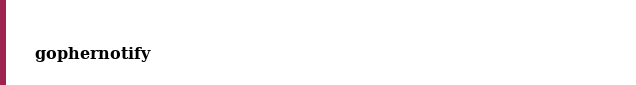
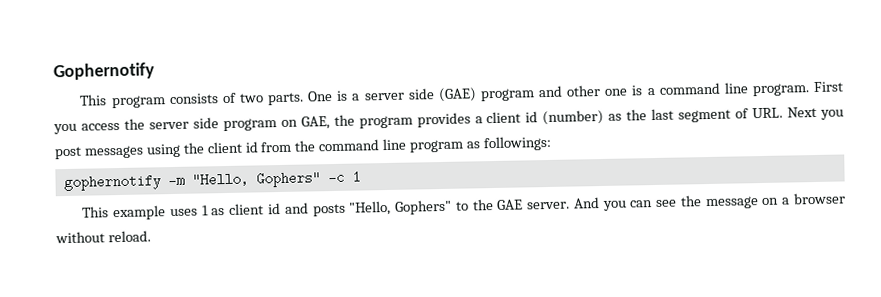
[35,47,151,62] gophernotify -> [53,62,155,81] [79,81,845,109] [53,106,845,135] [54,135,552,160] [63,170,361,192] [82,192,846,221] [55,230,151,244] Gophernotify // This program consists of two parts. One is a server side (GAE) program and other one is a command line program. First you access the server side program on GAE, the program provides a client id (number) as the last segment of URL. Next you post messages using the client id from the command line program as followings: // gophernotify -m "Hello, Gophers" -c 1 // This example uses 1 as client id and posts "Hello, Gophers" to the GAE server. And you can see the message on a browser without reload.

